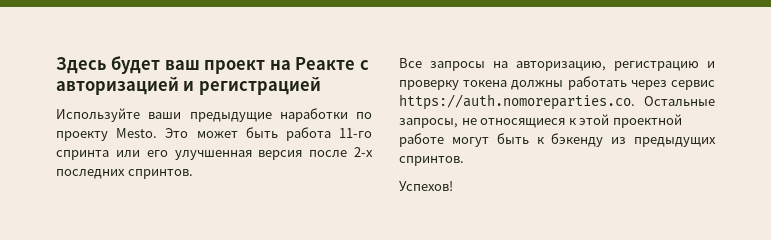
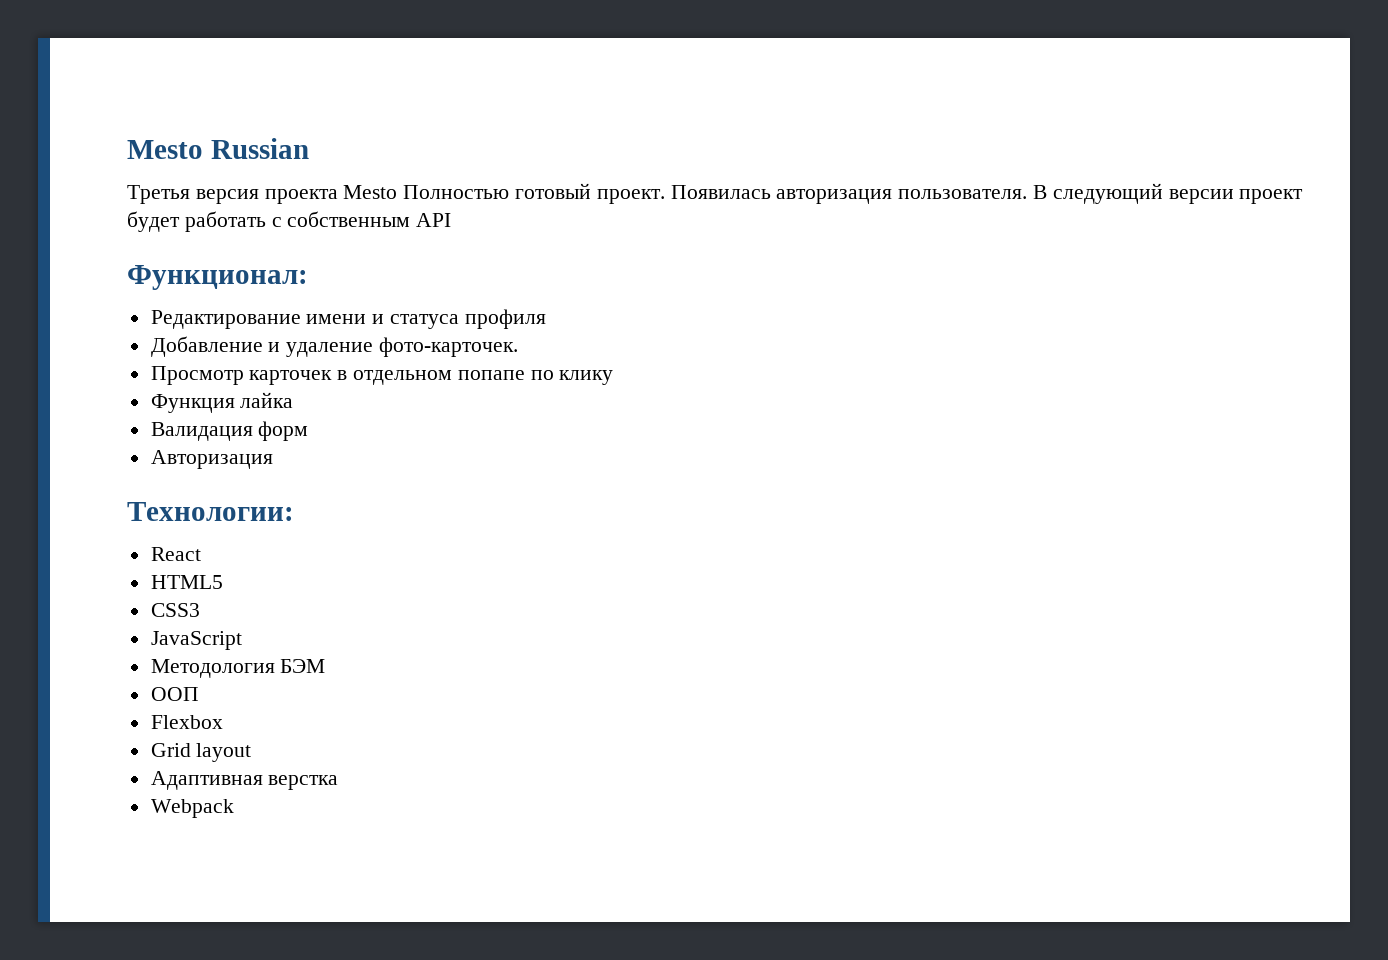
[56,56,369,74] [56,77,321,95] [56,108,372,122] [56,127,372,141] [56,147,373,160] [56,169,193,179] [399,58,715,71] [399,76,715,90] [399,94,715,110] [399,114,682,128] [399,133,716,147] [399,156,464,166] [399,181,453,191] Здесь будет ваш проект на Реакте с авторизацией и регистрацией // Используйте ваши предыдущие наработки по проекту Mesto. Это может быть работа 11-го спринта или его улучшенная версия после 2-х последних спринтов. // Все запросы на авторизацию, регистрацию и проверку токена должны работать через сервис https://auth.nomoreparties.co. Остальные запросы, не относящиеся к этой проектной работе могут быть к бэкенду из предыдущих спринтов. // Успехов! -> [127,138,309,159] [127,183,1304,204] [127,211,452,232] [127,265,308,290] [150,309,546,329] [150,336,519,357] [150,366,614,385] [150,392,294,413] [150,421,309,441] [150,450,273,469] [127,502,294,521] [150,547,201,561] [150,575,223,589] [150,603,200,617] [150,631,242,650] [150,659,326,678] [150,687,199,701] [150,715,223,729] [150,743,252,762] [150,771,339,790] [150,799,234,818] Mesto Russian // Третья версия проекта Mesto Полностью готовый проект. Появилась авторизация пользователя. В следующий версии проект будет работать с собственным API // Функционал: // Редактирование имени и статуса профиля // Добавление и удаление фото-карточек. // Просмотр карточек в отдельном попапе по клику // Функция лайка // Валидация форм // Авторизация // Технологии: // React // HTML5 // CSS3 // JavaScript // Методология БЭМ // ООП // Flexbox // Grid layout // Адаптивная верстка // Webpack

